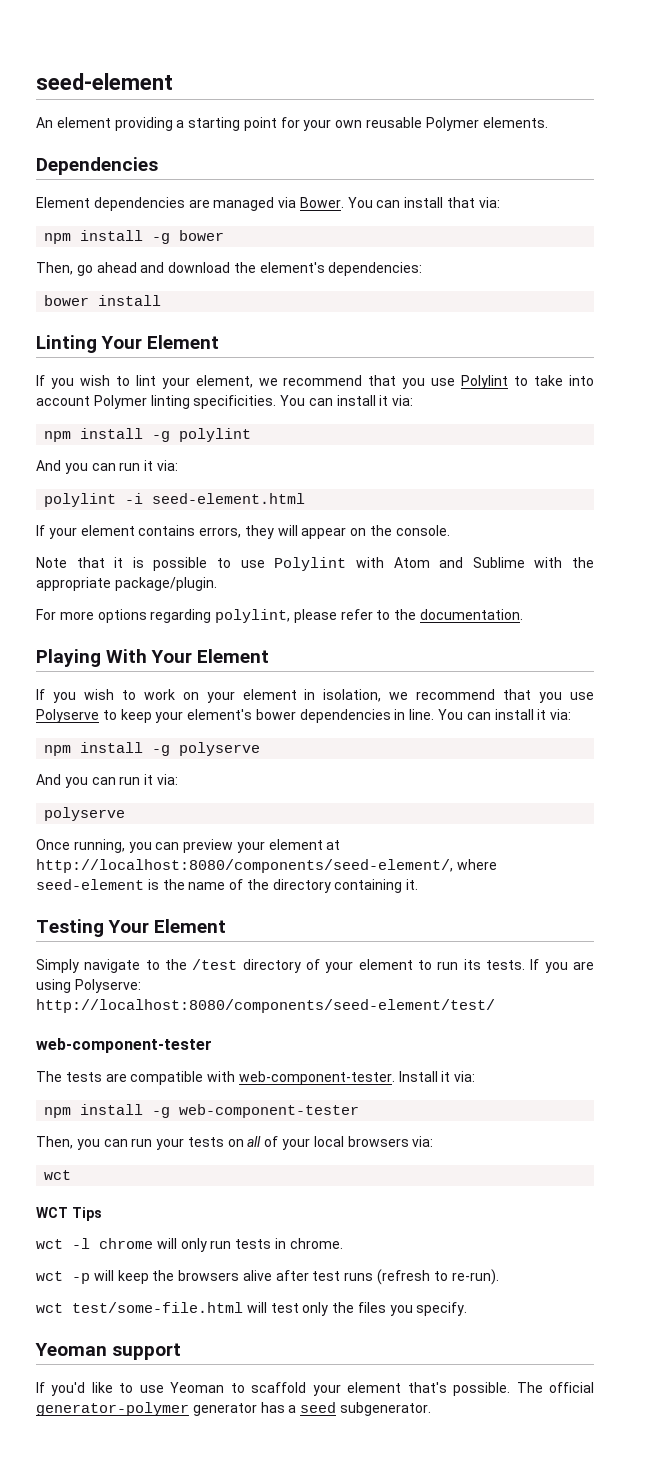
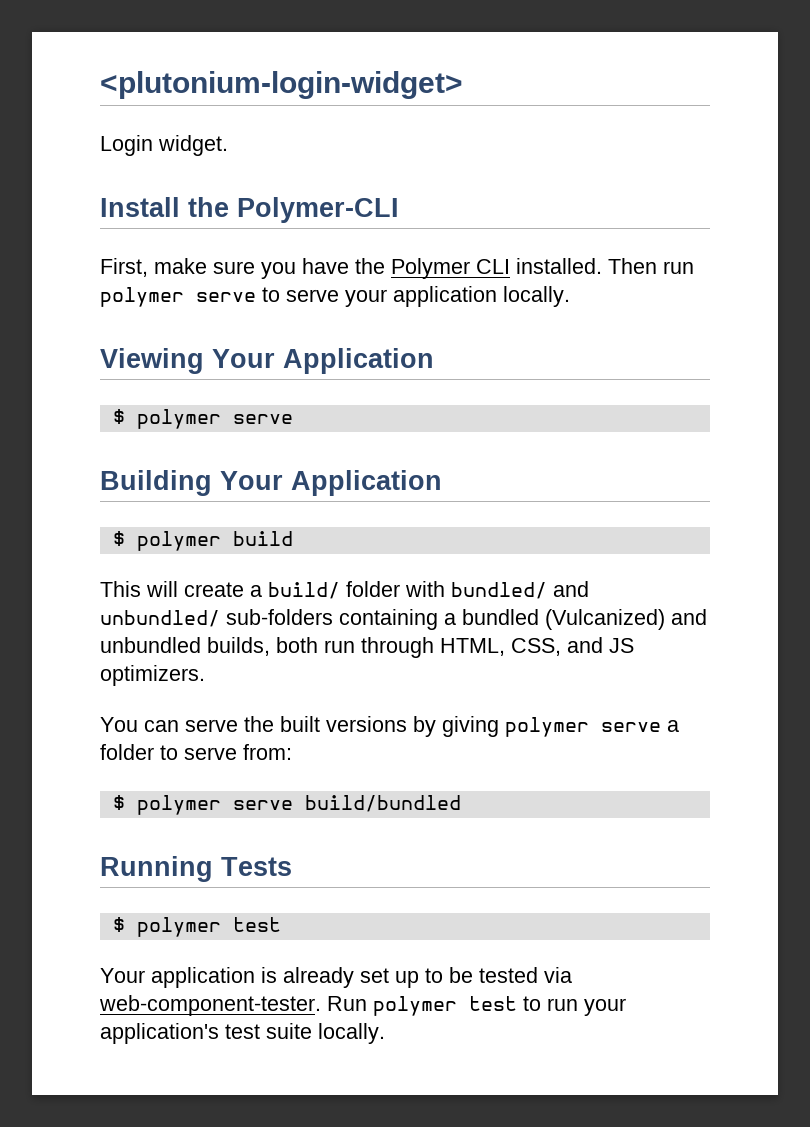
[36,73,173,90] [36,117,548,131] [36,157,158,175] [36,197,500,211] [44,230,225,244] [36,262,423,276] [44,295,162,306] [36,335,220,353] [36,375,594,389] [36,395,414,409] [44,428,252,442] [36,460,178,474] [44,493,306,507] [36,525,450,539] [36,557,595,571] [36,577,217,591] [36,609,524,623] [36,649,270,667] [36,689,595,703] [36,709,572,723] [44,742,261,756] [36,774,178,788] [44,807,126,821] [36,839,341,853] [36,859,497,873] [36,879,419,893] [36,919,227,937] [36,959,594,973] [36,979,141,993] [36,999,495,1013] [36,1038,212,1053] [36,1071,476,1085] [44,1104,360,1118] [36,1136,434,1150] [44,1170,72,1180] [36,1207,102,1221] [36,1238,343,1252] [36,1269,499,1285] [36,1302,468,1316] [35,1343,182,1360] [36,1382,594,1396] [36,1402,431,1416] seed-element // An element providing a starting point for your own reusable Polymer elements. // Dependencies // Element dependencies are managed via Bower. You can install that via: // npm install -g bower // Then, go ahead and download the element's dependencies: // bower install // Linting Your Element // If you wish to lint your element, we recommend that you use Polylint to take into account Polymer linting specificities. You can install it via: // npm install -g polylint // And you can run it via: // polylint -i seed-element.html // If your element contains errors, they will appear on the console. // Note that it is possible to use Polylint with Atom and Sublime with the appropriate package/plugin. // For more options regarding polylint, please refer to the documentation. // Playing With Your Element // If you wish to work on your element in isolation, we recommend that you use Polyserve to keep your element's bower dependencies in line. You can install it via: // npm install -g polyserve // And you can run it via: // polyserve // Once running, you can preview your element at http://localhost:8080/components/seed-element/, where seed-element is the name of the directory containing it. // Testing Your Element // Simply navigate to the /test directory of your element to run its tests. If you are using Polyserve: http://localhost:8080/components/seed-element/test/ // web-component-tester // The tests are compatible with web-component-tester. Install it via: // npm install -g web-component-tester // Then, you can run your tests on all of your local browsers via: // wct // WCT Tips // wct -l chrome will only run tests in chrome. // wct -p will keep the browsers alive after test runs (refresh to re-run). // wct test/some-file.html will test only the files you specify. // Yeoman support // If you'd like to use Yeoman to scaffold your element that's possible. The official generator-polymer generator has a seed subgenerator. -> [100,71,463,99] [100,135,228,156] [100,197,399,223] [100,258,694,279] [100,286,570,307] [100,348,434,374] [112,409,293,429] [100,470,442,496] [112,531,293,551] [100,581,589,599] [100,609,707,630] [100,637,634,658] [100,665,205,686] [100,716,679,737] [100,744,292,760] [112,795,461,815] [100,856,292,882] [112,917,281,937] [100,967,572,988] [99,995,626,1016] [100,1023,385,1044] <plutonium-login-widget> // Login widget. // Install the Polymer-CLI // First, make sure you have the Polymer CLI installed. Then run polymer serve to serve your application locally. // Viewing Your Application // $ polymer serve // Building Your Application // $ polymer build // This will create a build/ folder with bundled/ and unbundled/ sub-folders containing a bundled (Vulcanized) and unbundled builds, both run through HTML, CSS, and JS optimizers. // You can serve the built versions by giving polymer serve a folder to serve from: // $ polymer serve build/bundled // Running Tests // $ polymer test // Your application is already set up to be tested via web-component-tester. Run polymer test to run your application's test suite locally.

